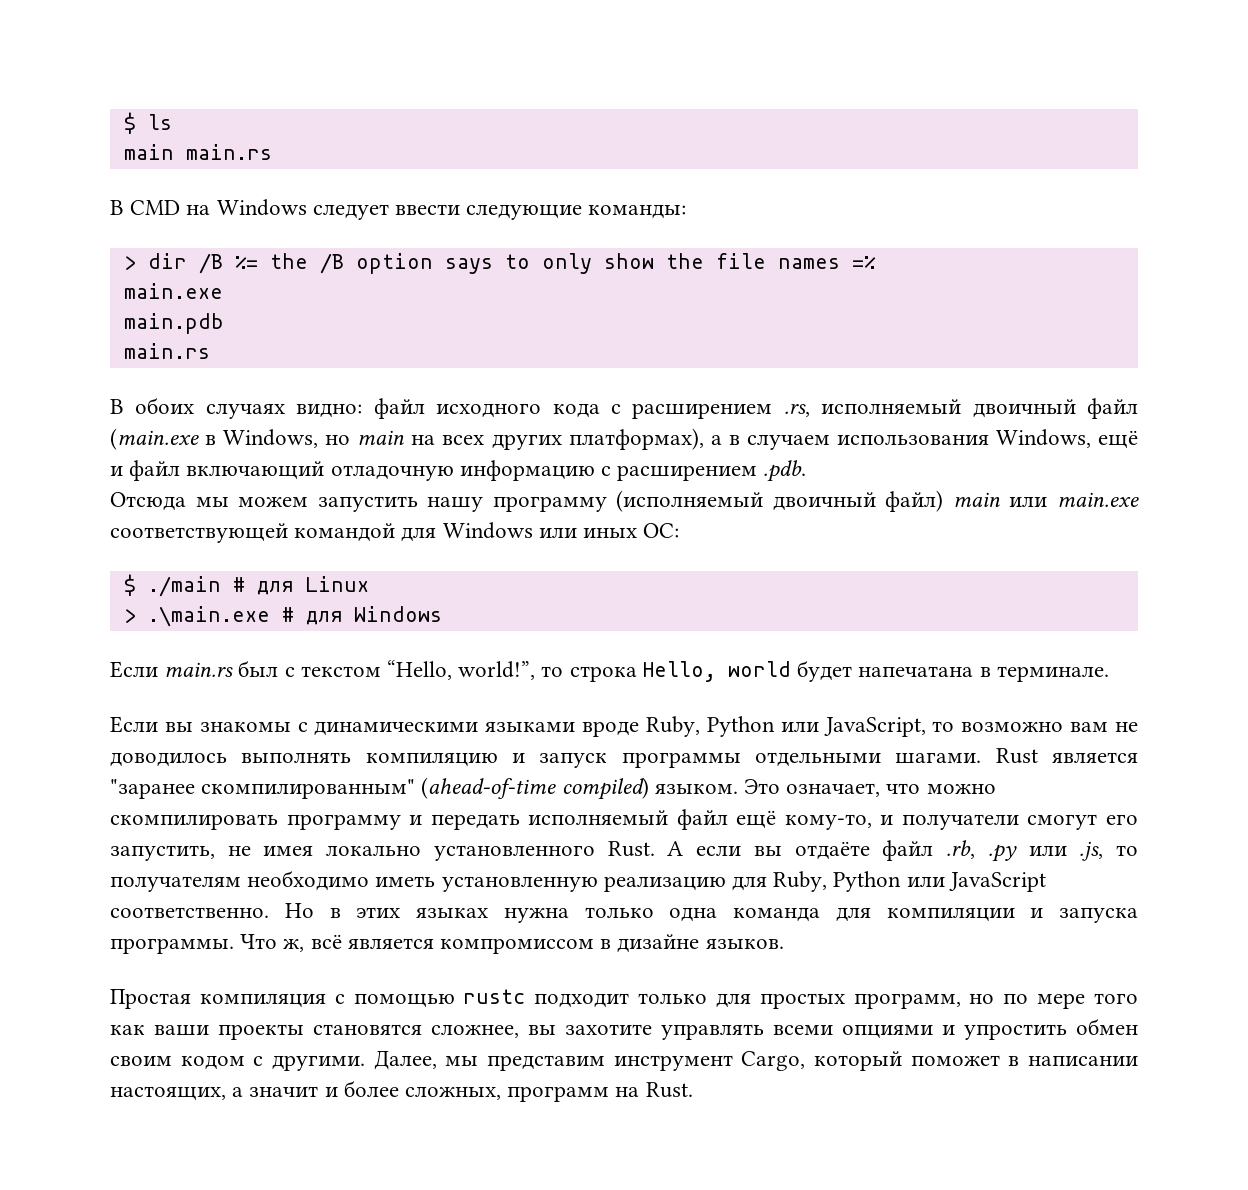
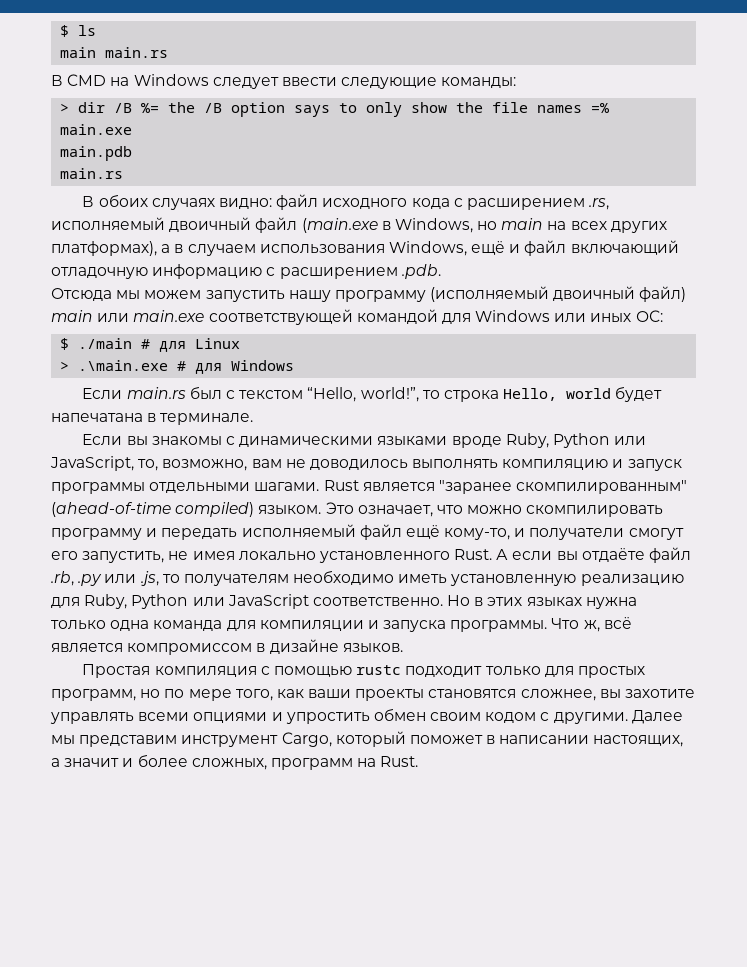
[932,721,1064,732] то возможно -> [138,459,248,471] то, возможно,
[1093,993,1138,1004] того -> [235,689,273,701] того,
[373,1050,437,1070] Далее, -> [631,710,683,724] Далее

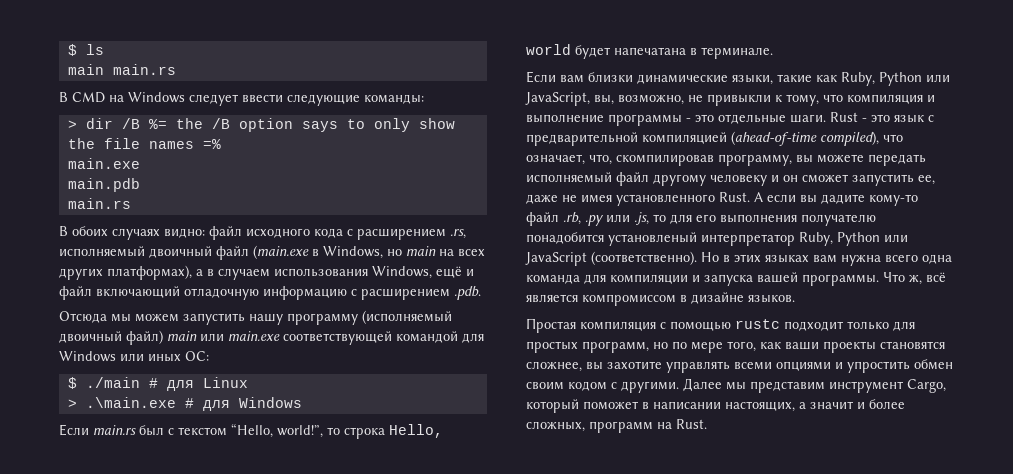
[126,433,647,448] [50,456,682,471] [51,480,688,494] [51,502,664,517] [51,524,684,540] [51,551,165,563] вы знакомы с динамическими языками вроде Ruby, Python или JavaScript, то, возможно, вам не доводилось выполнять компиляцию и запуск программы отдельными шагами. Rust является "заранее скомпилированным" (ahead-of-time compiled) языком. Это означает, что можно скомпилировать программу и передать исполняемый файл ещё кому-то, и получатели смогут его запустить, -> [560,72,950,86] [525,92,935,106] [526,112,934,126] [526,131,903,146] [526,154,926,166] [526,172,935,186] [526,194,558,204] вам близки динамические языки, такие как Ruby, Python или JavaScript, вы, возможно, не привыкли к тому, что компиляция и выполнение программы - это отдельные шаги. Rust - это язык с предварительной компиляцией (ahead-of-time compiled), что означает, что, скомпилировав программу, вы можете передать исполняемый файл другому человеку и он сможет запустить ее, даже
[238,551,316,561] локально -> (612, 199) none
[581,548,645,562] отдаёте -> [821,194,918,206] дадите кому-то
[183,570,684,586] [51,597,80,608] получателям необходимо иметь установленную реализацию для -> [670,214,876,226] [526,232,795,246] для его выполнения получателю понадобится установленый интерпретатор
[312,597,443,606] соответственно. -> [591,251,697,265] (соответственно).
[585,597,637,609] [51,620,106,630] нужна только -> [813,254,918,266] вам нужна всего
(447, 626) none -> [757,272,798,283] вашей

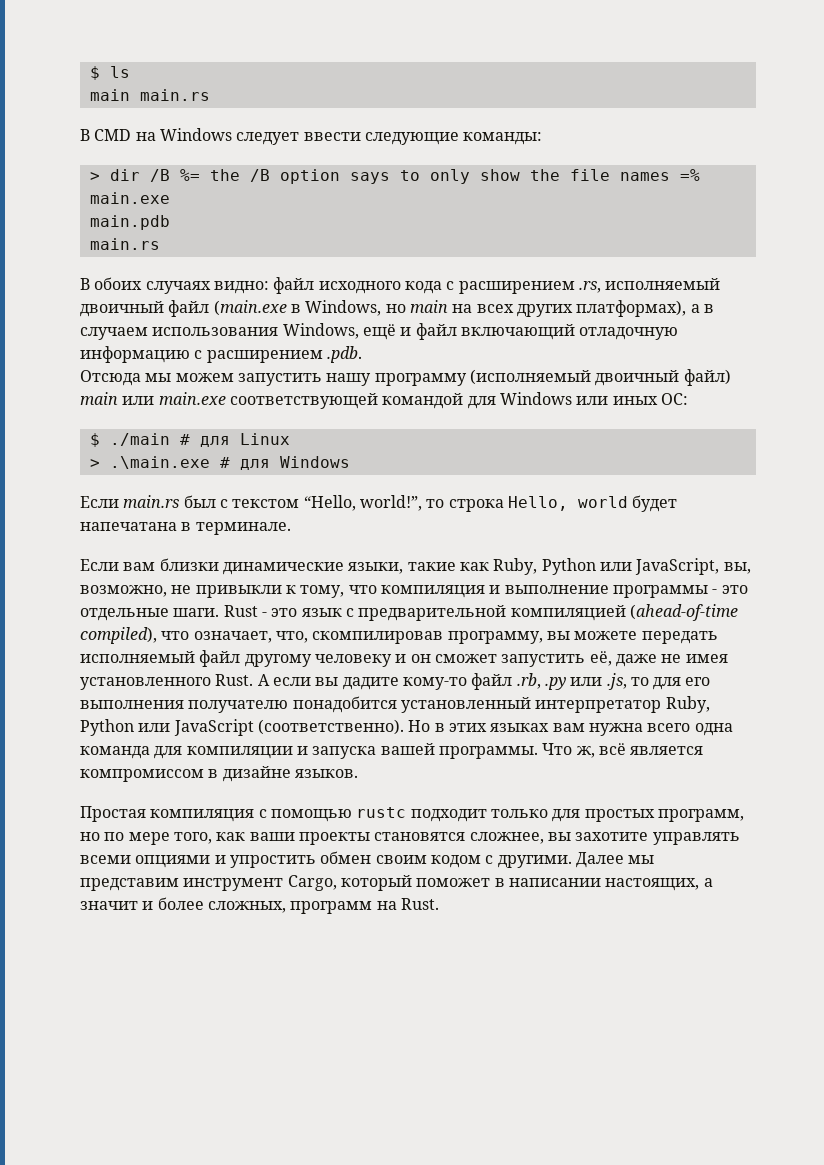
[918,175,935,185] ее, -> [589,651,612,666] её,
[608,232,697,246] установленый -> [400,697,531,713] установленный

